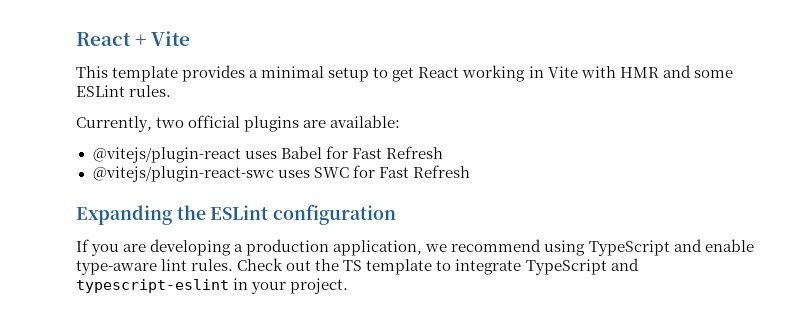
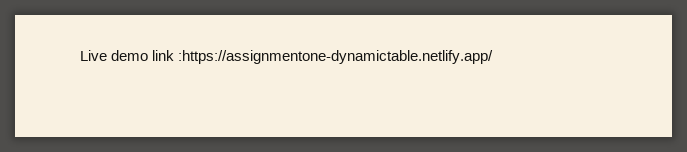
[76,31,191,46] [76,65,733,82] [76,85,172,97] [76,115,401,132] [92,146,443,163] [92,165,470,182] [76,204,397,225] [76,239,754,256] [76,258,639,275] [76,278,349,294] React + Vite // This template provides a minimal setup to get React working in Vite with HMR and some ESLint rules. // Currently, two official plugins are available: // @vitejs/plugin-react uses Babel for Fast Refresh // @vitejs/plugin-react-swc uses SWC for Fast Refresh // Expanding the ESLint configuration // If you are developing a production application, we recommend using TypeScript and enable type-aware lint rules. Check out the TS template to integrate TypeScript and typescript-eslint in your project. -> [80,50,494,64] Live demo link :https://assignmentone-dynamictable.netlify.app/

